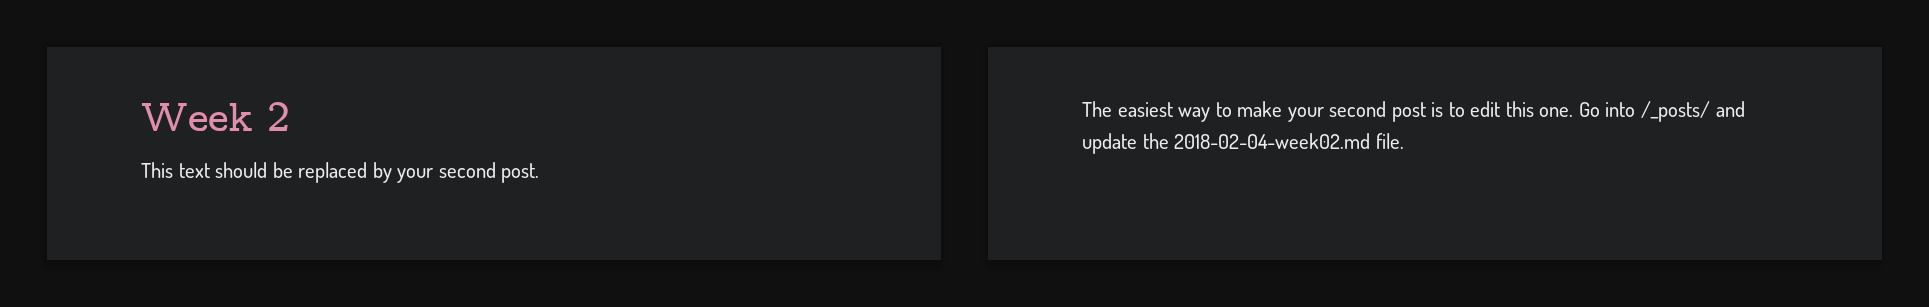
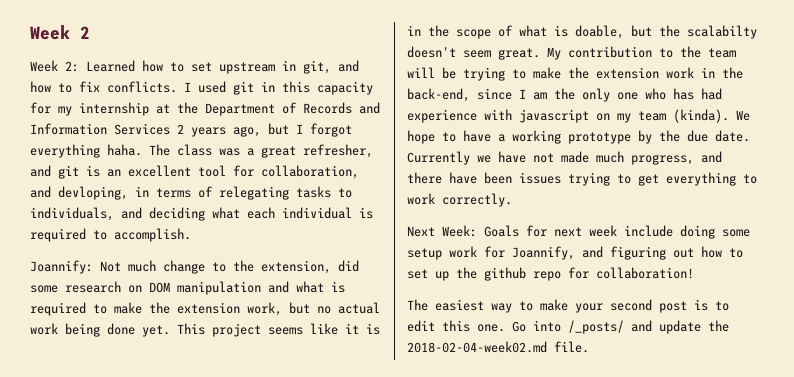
[141,162,540,183] This text should be replaced by your second post. -> [30,60,359,74] [30,81,373,95] [30,102,380,116] [30,123,352,137] [30,144,373,158] [30,165,359,179] [30,186,352,200] [30,207,373,221] [30,228,191,242] [30,260,359,274] [30,281,345,295] [30,302,380,316] [30,323,380,337] [407,25,757,39] [407,46,736,60] [407,67,743,81] [407,88,722,102] [407,109,750,123] [407,130,750,144] [407,151,722,165] [407,172,757,186] [407,193,512,207] [407,225,750,239] [407,246,743,260] [407,267,694,281] Week 2: Learned how to set upstream in git, and how to fix conflicts. I used git in this capacity for my internship at the Department of Records and Information Services 2 years ago, but I forgot everything haha. The class was a great refresher, and git is an excellent tool for collaboration, and devloping, in terms of relegating tasks to individuals, and deciding what each individual is required to accomplish. // Joannify: Not much change to the extension, did some research on DOM manipulation and what is required to make the extension work, but no actual work being done yet. This project seems like it is in the scope of what is doable, but the scalabilty doesn't seem great. My contribution to the team will be trying to make the extension work in the back-end, since I am the only one who has had experience with javascript on my team (kinda). We hope to have a working prototype by the due date. Currently we have not made much progress, and there have been issues trying to get everything to work correctly. // Next Week: Goals for next week include doing some setup work for Joannify, and figuring out how to set up the github repo for collaboration!

